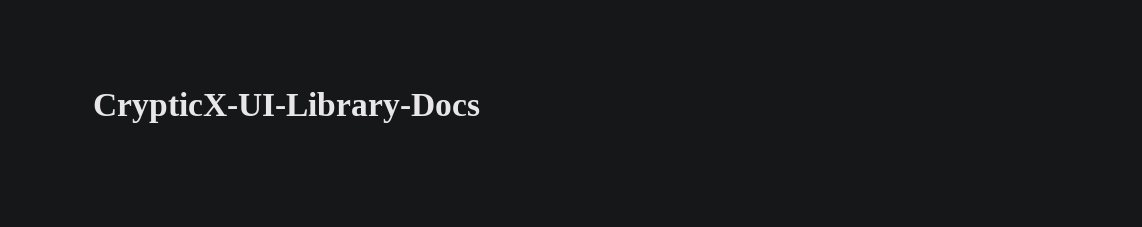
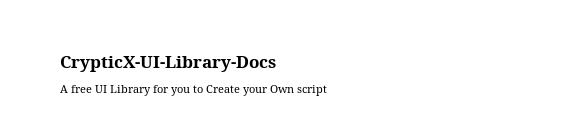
(480, 107) none -> [60,85,327,96] // A free UI Library for you to Create your Own script

